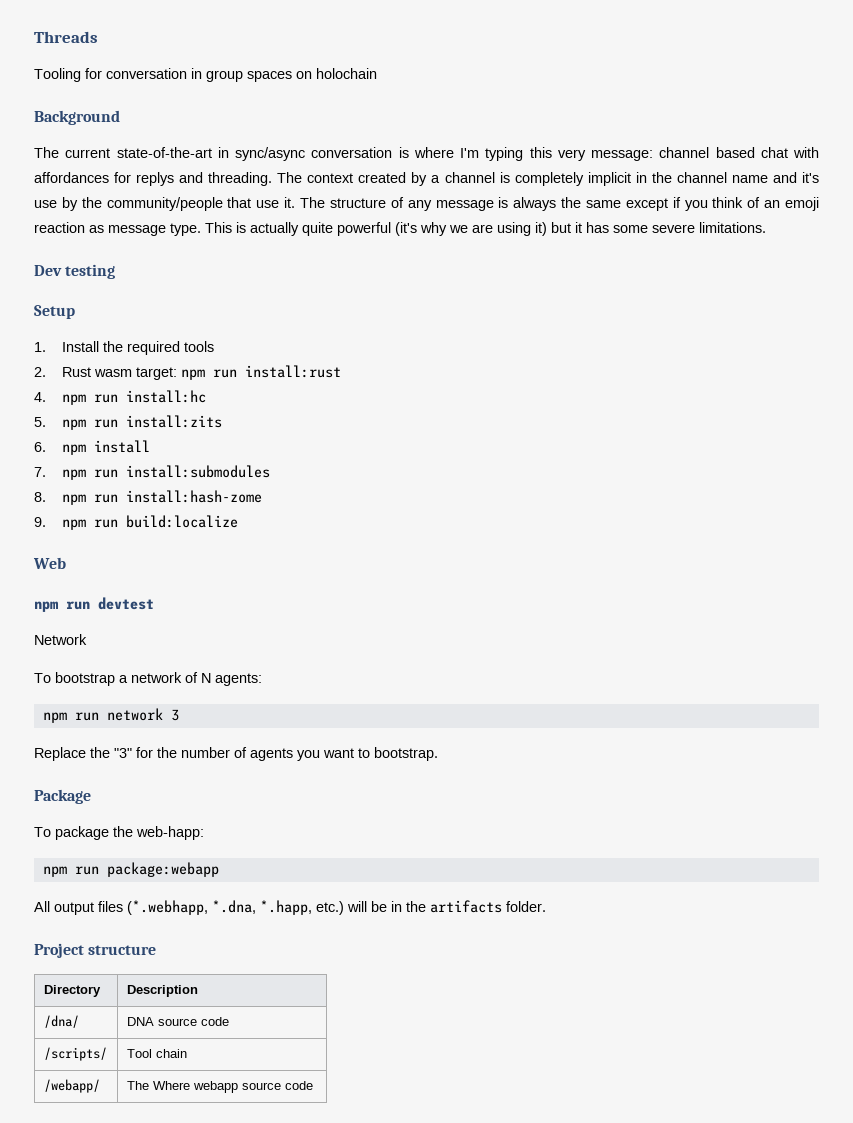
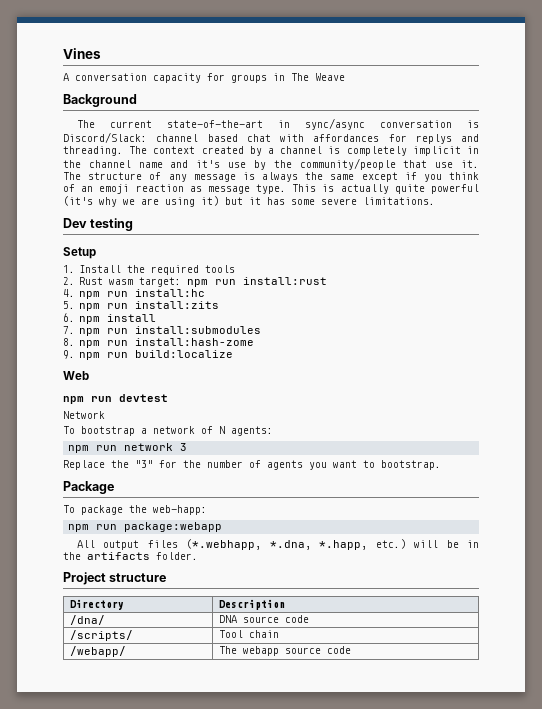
[34,31,98,43] [34,68,377,82] Threads // Tooling for conversation in group spaces on holochain -> [63,48,101,59] [63,73,345,83] Vines // A conversation capacity for groups in The Weave
[413,147,653,161] where I'm typing this very message: -> [63,132,147,143] Discord/Slack:
[152,1081,190,1090] Where -> (237, 650) none

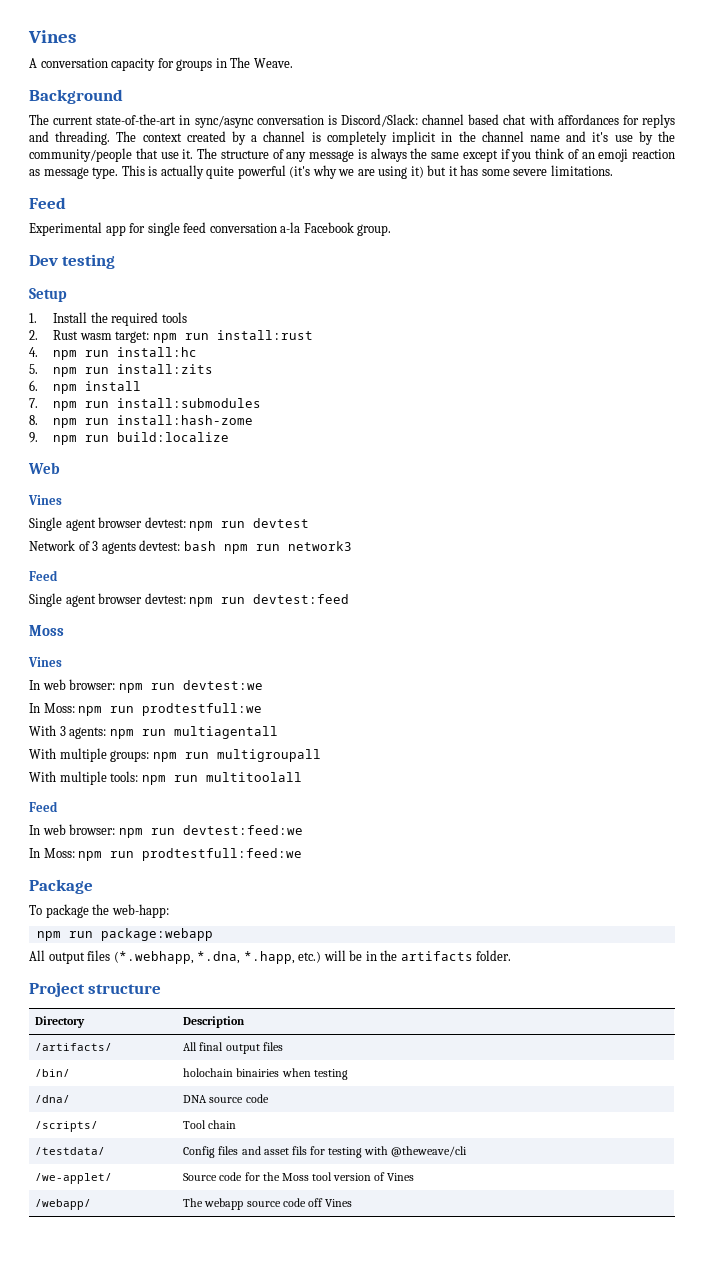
[315,73,345,81] Weave -> [253,58,293,68] Weave.
(435, 201) none -> [29,197,66,209] [29,222,392,236] // Feed // Experimental app for single feed conversation a-la Facebook group.
(89, 375) none -> [28,495,62,505] [29,517,186,531] Vines // Single agent browser devtest:
[63,426,273,436] [68,443,188,453] [63,460,441,470] // To bootstrap a network of N agents: // npm run network 3 // Replace the "3" for the number of agents you want to bootstrap. -> [78,540,352,554] [29,570,58,581] [29,593,350,607] [29,625,64,636] [28,657,62,667] [29,679,263,693] [29,703,263,716] [29,725,278,739] [29,748,321,762] [29,771,302,785] [29,801,58,812] [29,824,303,838] [29,848,303,861] of 3 agents devtest: bash npm run network3 // Feed // Single agent browser devtest: npm run devtest:feed // Moss // Vines // In web browser: npm run devtest:we // In Moss: npm run prodtestfull:we // With 3 agents: npm run multiagentall // With multiple groups: npm run multigroupall // With multiple tools: npm run multitoolall // Feed // In web browser: npm run devtest:feed:we // In Moss: npm run prodtestfull:feed:we
(285, 604) none -> [35,1043,113,1051] [183,1042,283,1054] [35,1069,71,1077] [183,1068,348,1080] // /artifacts/ | All final output files // /bin/ | holochain binairies when testing
(279, 634) none -> [35,1147,106,1155] [183,1146,468,1158] [35,1173,113,1184] [183,1172,415,1181] // /testdata/ | Config files and asset fils for testing with @theweave/cli // /we-applet/ | Source code for the Moss tool version of Vines
(351, 650) none -> [307,1198,352,1207] off Vines

